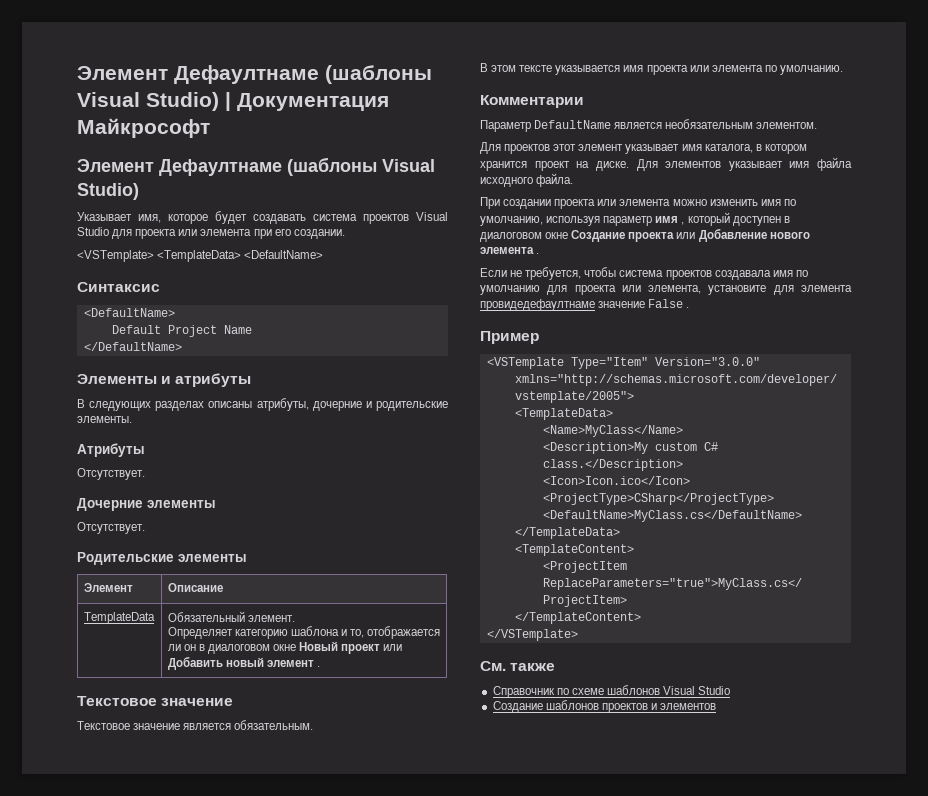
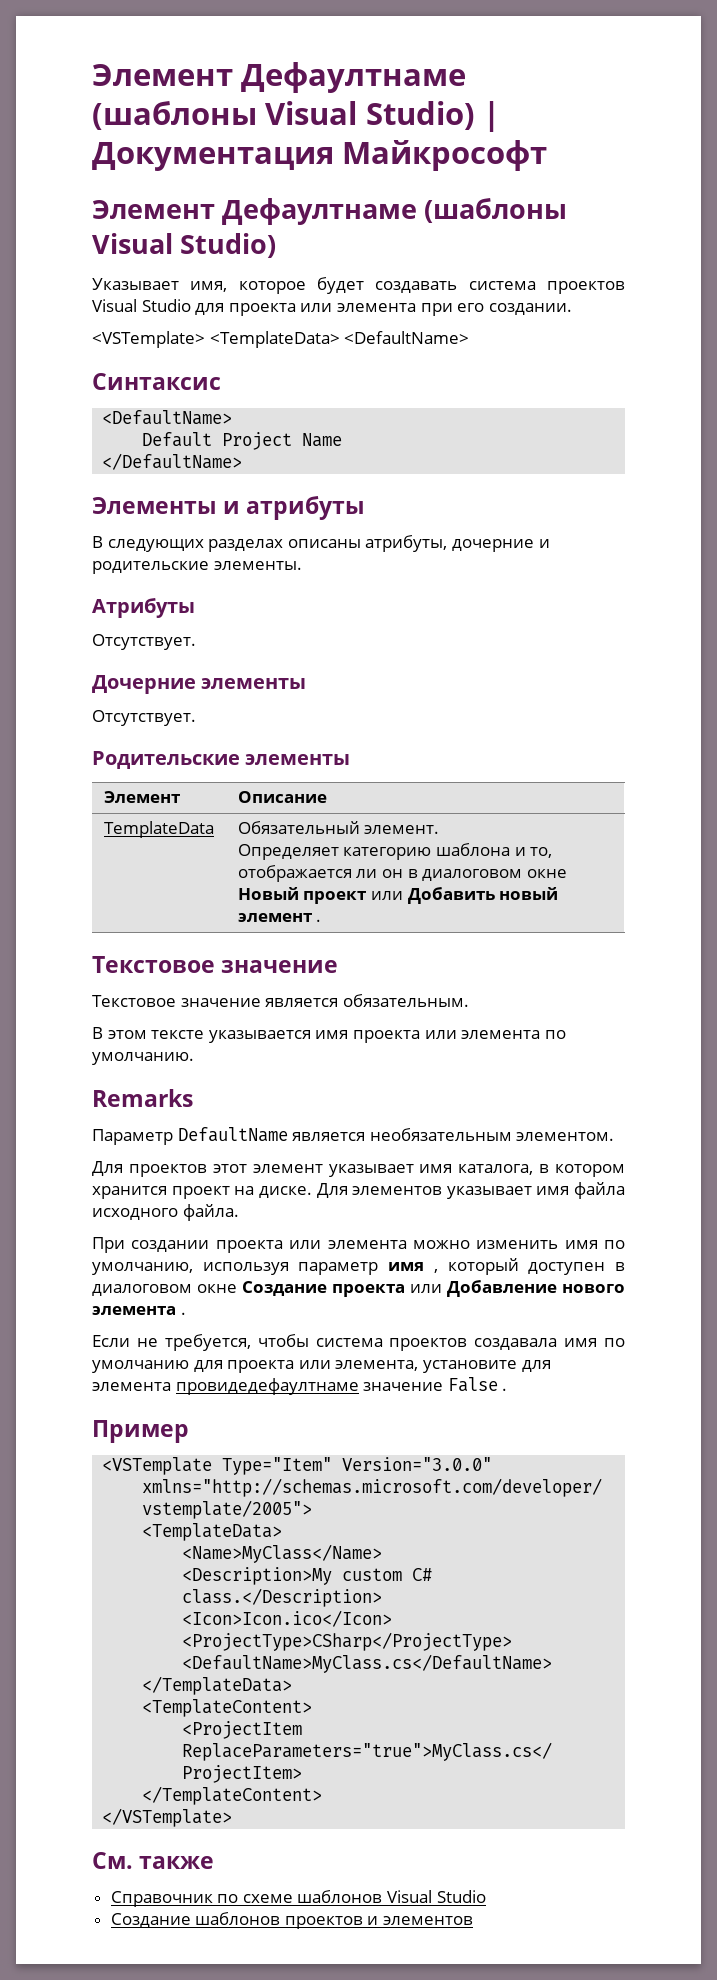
[480,95,584,108] Комментарии -> [92,1089,193,1107] Remarks

